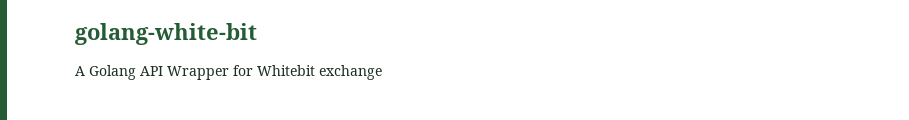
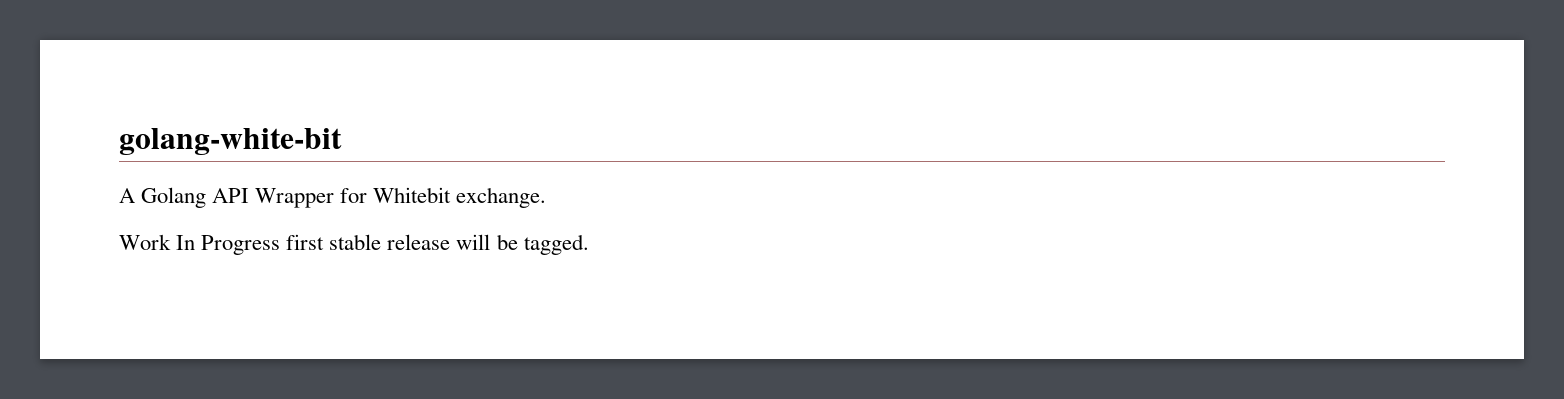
[319,65,382,80] exchange -> [456,187,547,208] [119,234,589,255] exchange. // Work In Progress first stable release will be tagged.

